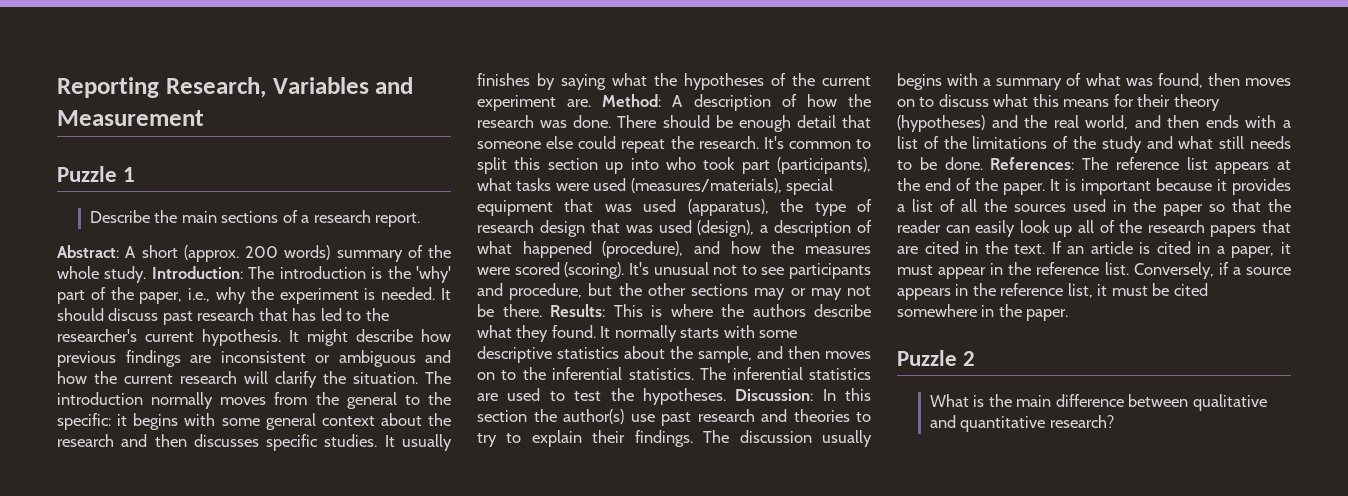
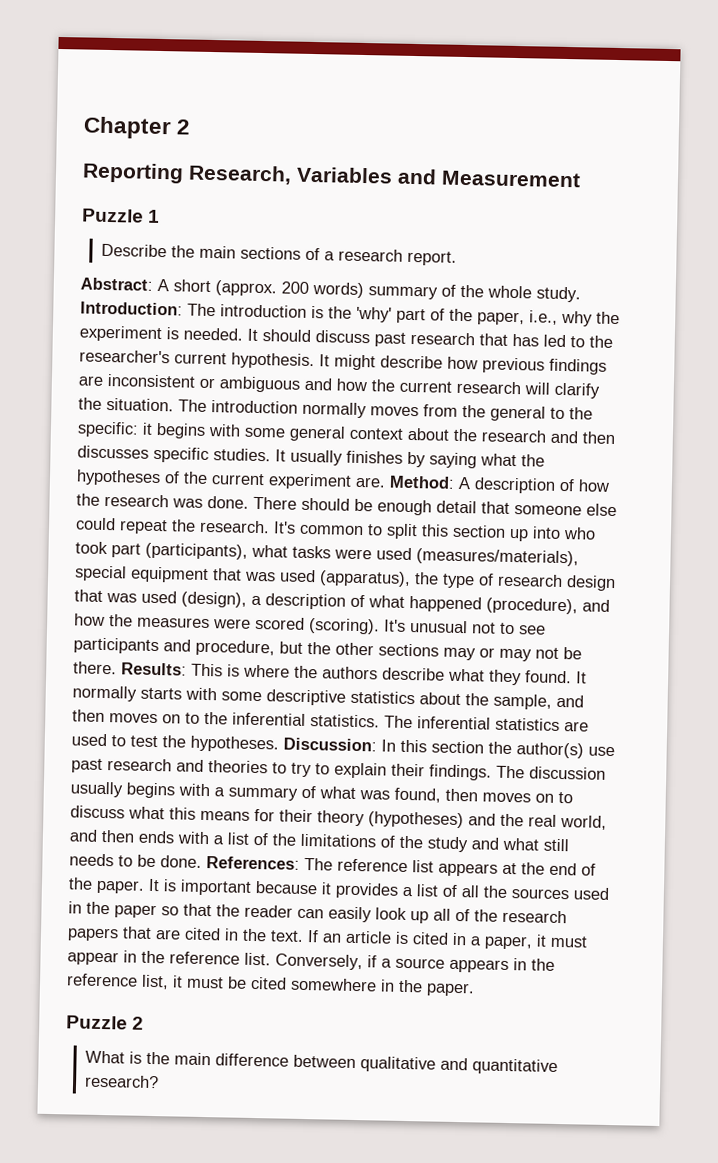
(57, 87) none -> [83,116,192,140] Chapter 2 //

